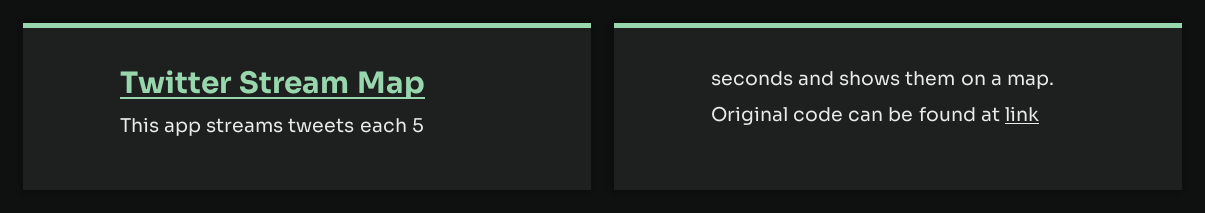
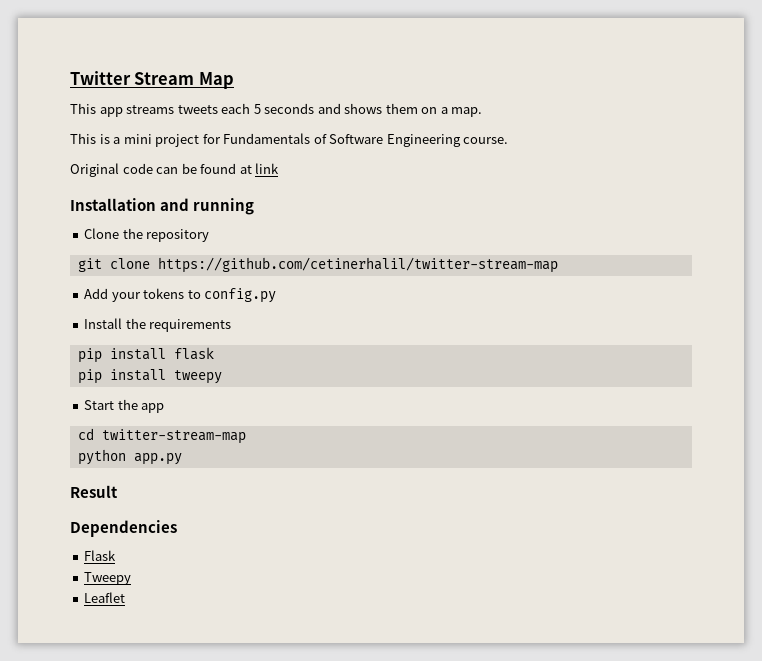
(1054, 81) none -> [70,133,509,147] // This is a mini project for Fundamentals of Software Engineering course.
(1039, 113) none -> [70,198,255,215] [84,228,210,242] [77,257,558,273] [84,288,277,303] [84,318,232,332] [77,347,214,363] [77,369,222,384] [84,399,165,413] [77,428,246,444] [77,449,182,465] [70,485,118,498] [70,520,177,537] [84,550,117,561] [84,572,132,585] [84,592,126,603] // Installation and running // Clone the repository // git clone https://github.com/cetinerhalil/twitter-stream-map // Add your tokens to config.py // Install the requirements // pip install flask // pip install tweepy // Start the app // cd twitter-stream-map // python app.py // Result // Dependencies // Flask // Tweepy // Leaflet

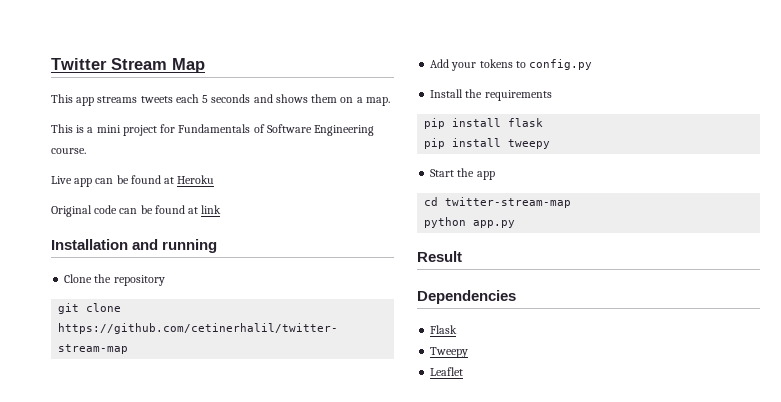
(509, 140) none -> [51,175,215,187] // Live app can be found at Heroku

